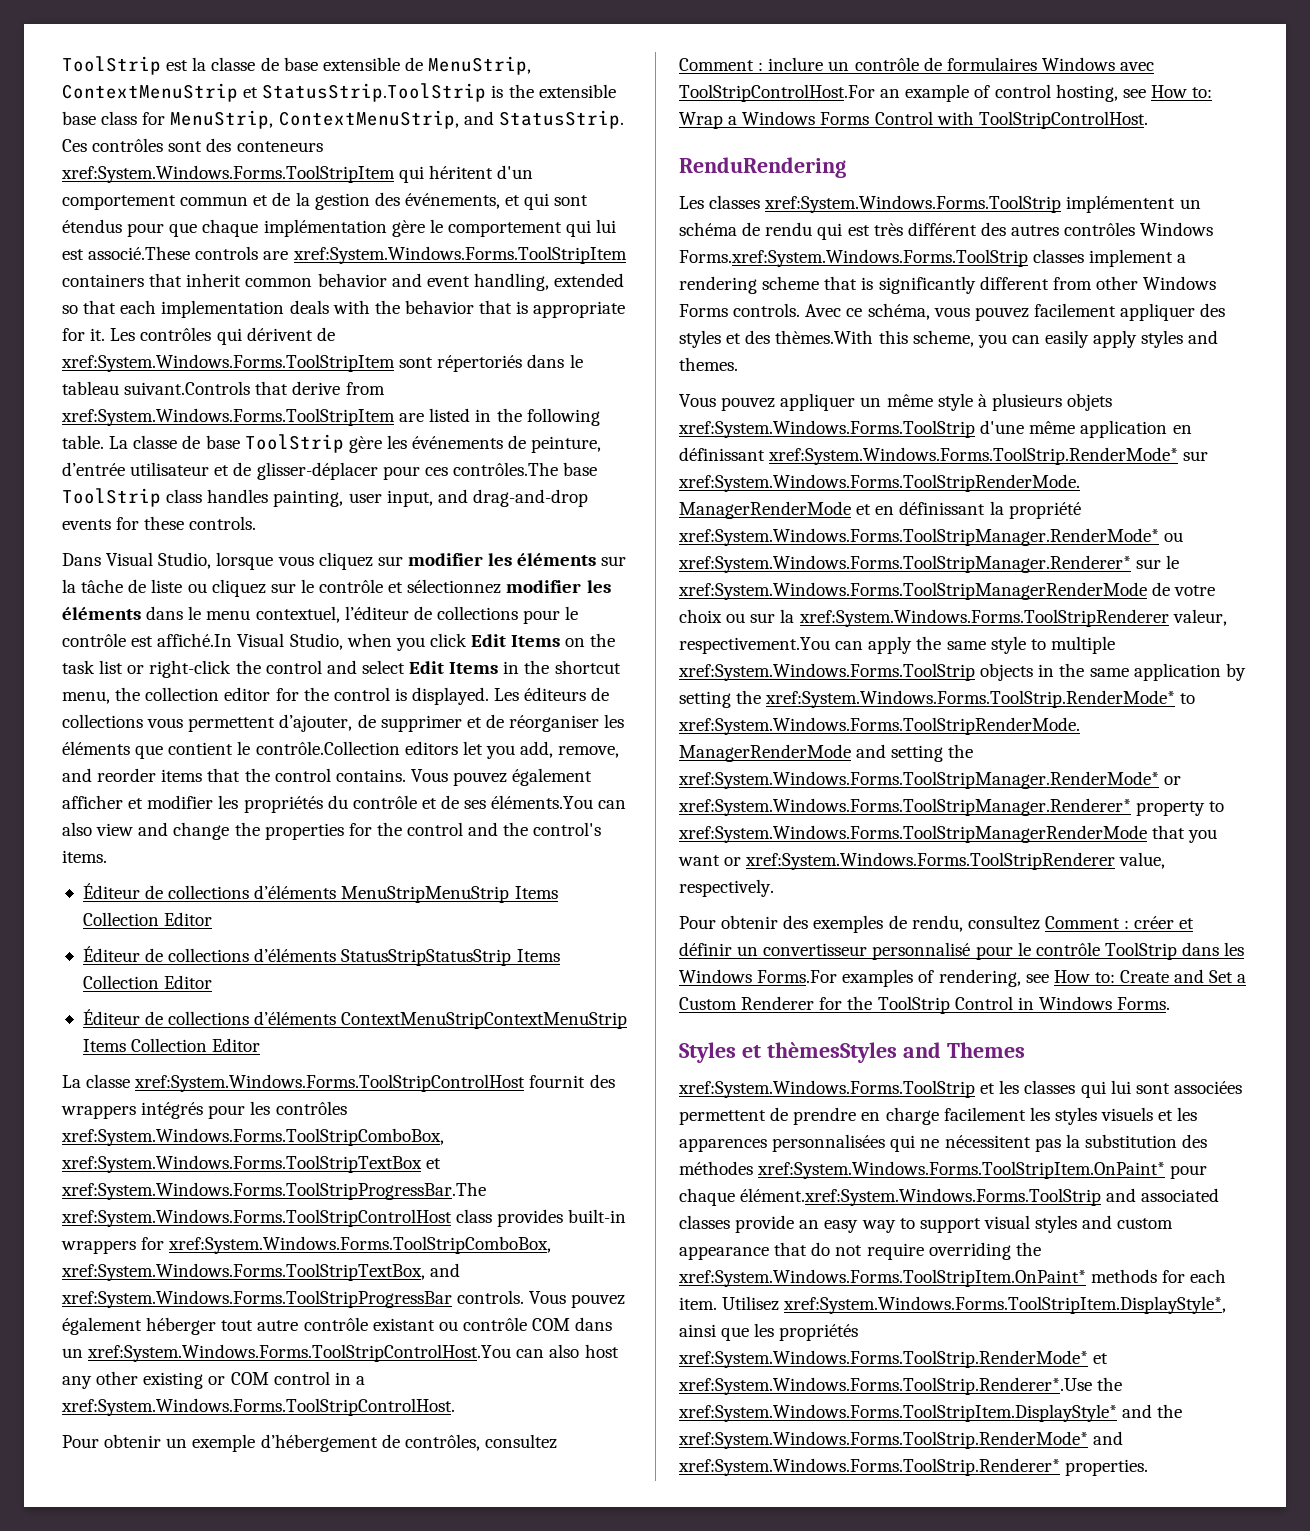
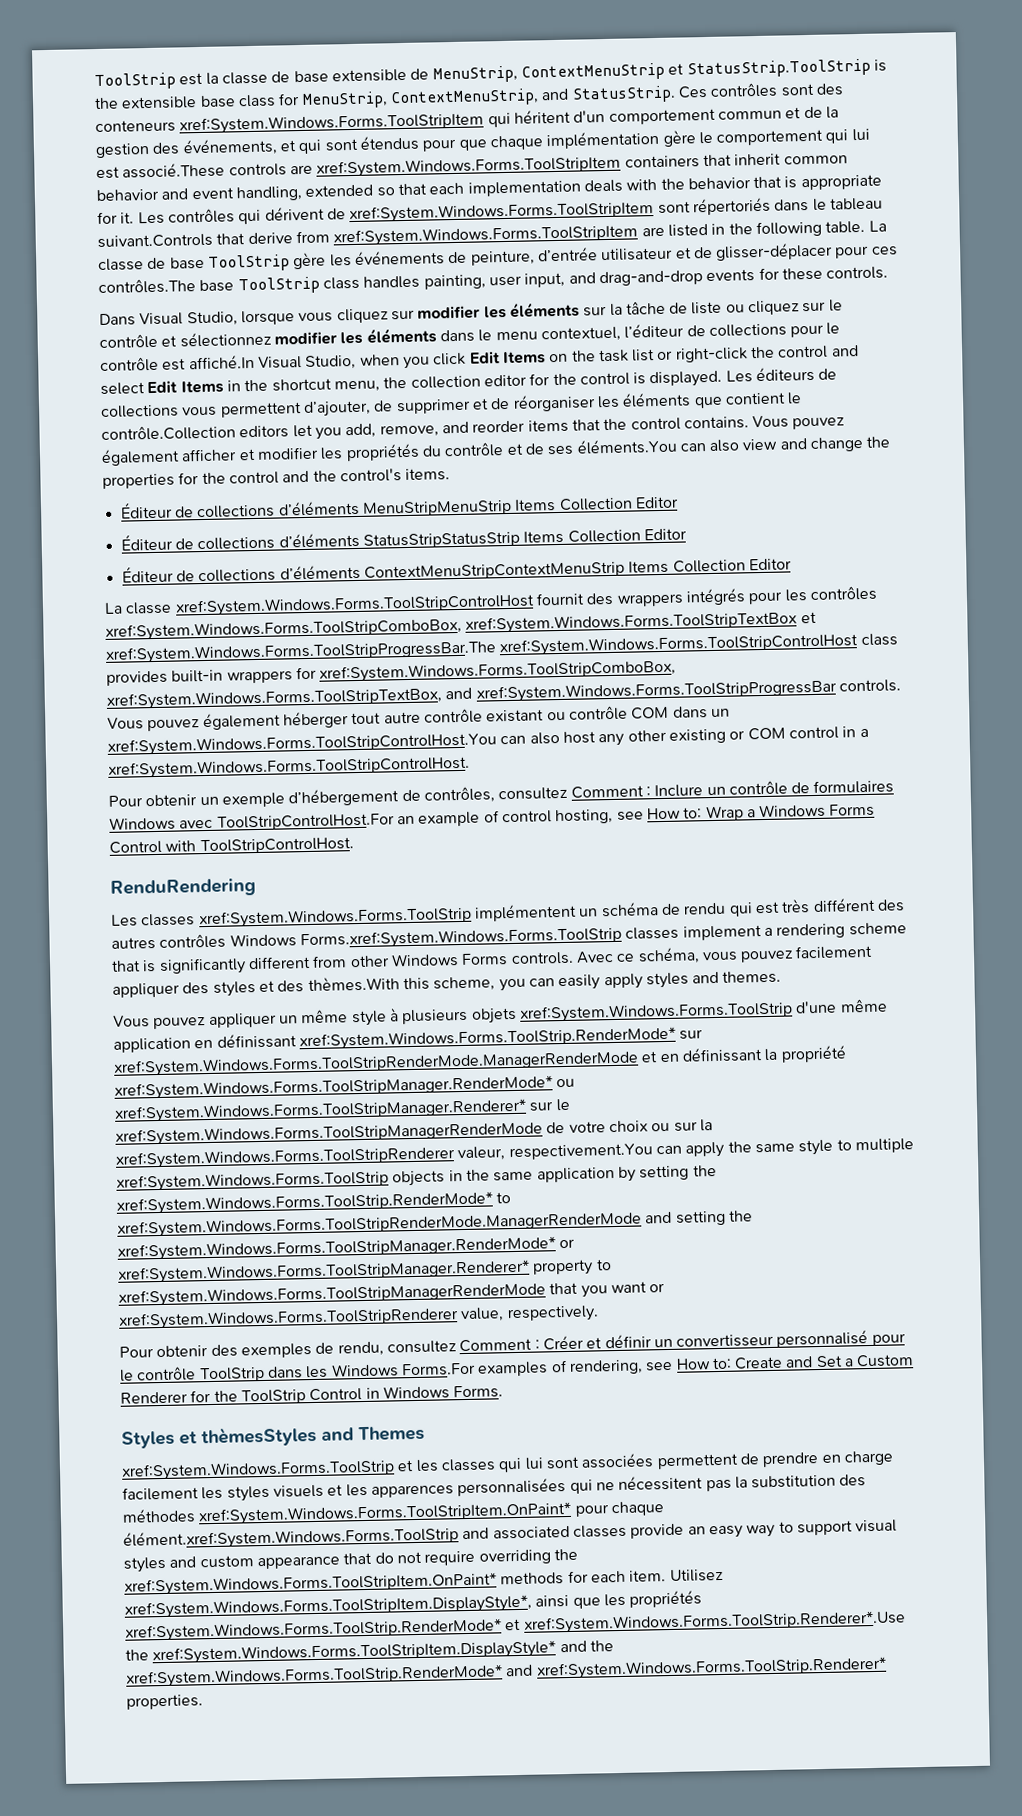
[768,57,824,71] inclure -> [654,784,704,798] Inclure
[1134,916,1175,929] créer -> [542,1335,584,1351] Créer

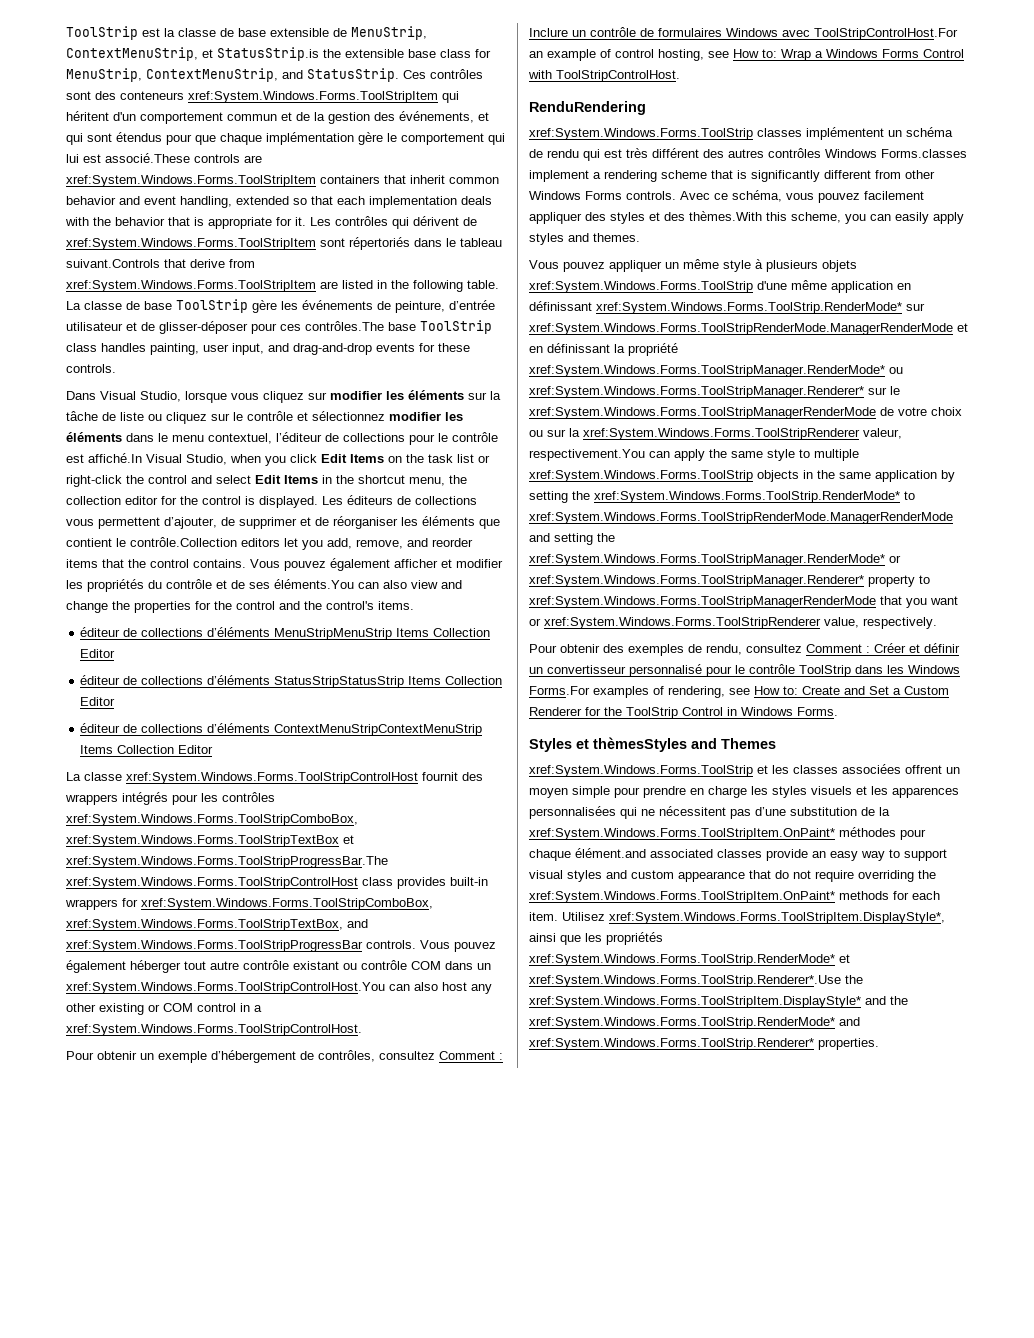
[520,58,887,82] ContextMenuStrip et StatusStrip.ToolStrip is -> [66,47,319,61] ContextMenuStrip, et StatusStrip.is
[715,242,834,261] glisser-déplacer -> [159,321,248,334] glisser-déposer
[119,501,173,519] Éditeur -> [80,627,121,637] éditeur
[120,533,173,551] Éditeur -> [80,675,121,685] éditeur
[121,565,174,583] Éditeur -> [80,723,121,733] éditeur
[111,906,472,929] Les classes xref:System.Windows.Forms.ToolStrip -> [529,128,802,140] xref:System.Windows.Forms.ToolStrip classes
[299,926,680,950] Forms.xref:System.Windows.Forms.ToolStrip classes -> [881,149,967,158] Forms.classes
[498,1453,760,1473] qui lui sont associées permettent de -> [842,764,960,774] [529,786,640,798] associées offrent un moyen simple pour
[122,1486,199,1501] facilement -> (747, 792) none
[734,1474,867,1489] [122,1501,665,1526] [123,1526,490,1550] la substitution des méthodes xref:System.Windows.Forms.ToolStripItem.OnPaint* pour chaque élément.xref:System.Windows.Forms.ToolStrip and -> [755,807,890,816] [529,827,926,840] [529,848,646,861] d’une substitution de la xref:System.Windows.Forms.ToolStripItem.OnPaint* méthodes pour chaque élément.and

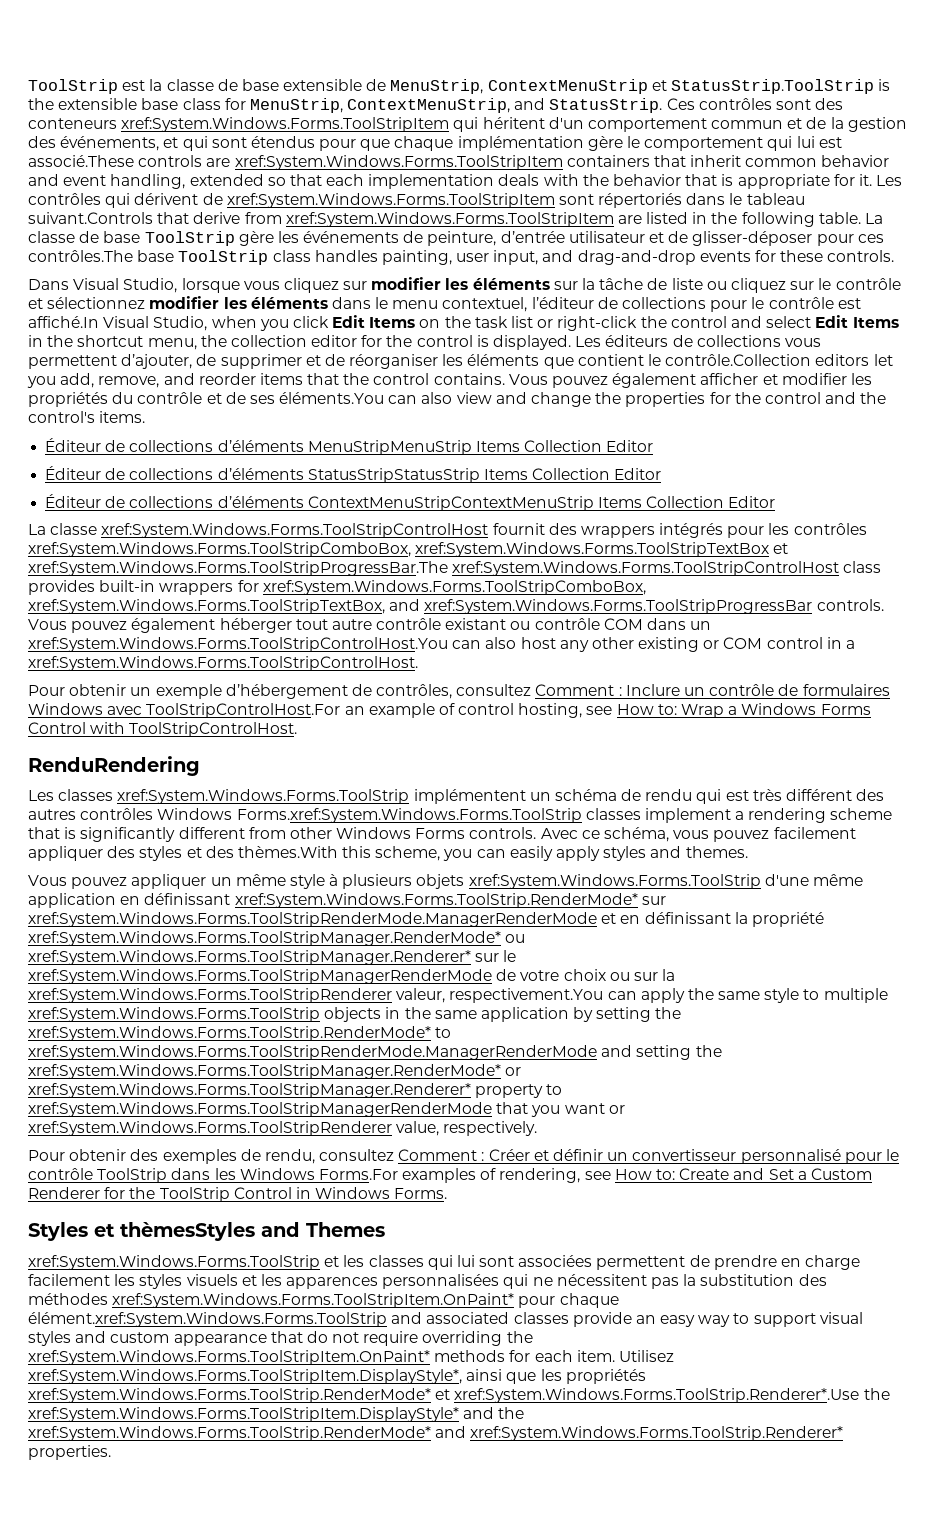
[66,47,319,61] ContextMenuStrip, et StatusStrip.is -> [487,79,891,94] ContextMenuStrip et StatusStrip.ToolStrip is
[80,627,121,637] éditeur -> [45,438,102,452] Éditeur
[80,675,121,685] éditeur -> [45,466,102,480] Éditeur
[80,723,121,733] éditeur -> [45,494,102,508] Éditeur
[529,128,802,140] xref:System.Windows.Forms.ToolStrip classes -> [28,789,410,804] Les classes xref:System.Windows.Forms.ToolStrip
[881,149,967,158] Forms.classes -> [236,808,641,823] Forms.xref:System.Windows.Forms.ToolStrip classes
[842,764,960,774] [529,786,640,798] associées offrent un moyen simple pour -> [427,1255,710,1270] qui lui sont associées permettent de
(747, 792) none -> [28,1274,110,1286] facilement
[755,807,890,816] [529,827,926,840] [529,848,646,861] d’une substitution de la xref:System.Windows.Forms.ToolStripItem.OnPaint* méthodes pour chaque élément.and -> [683,1274,827,1286] [28,1293,619,1308] [28,1312,423,1327] la substitution des méthodes xref:System.Windows.Forms.ToolStripItem.OnPaint* pour chaque élément.xref:System.Windows.Forms.ToolStrip and

